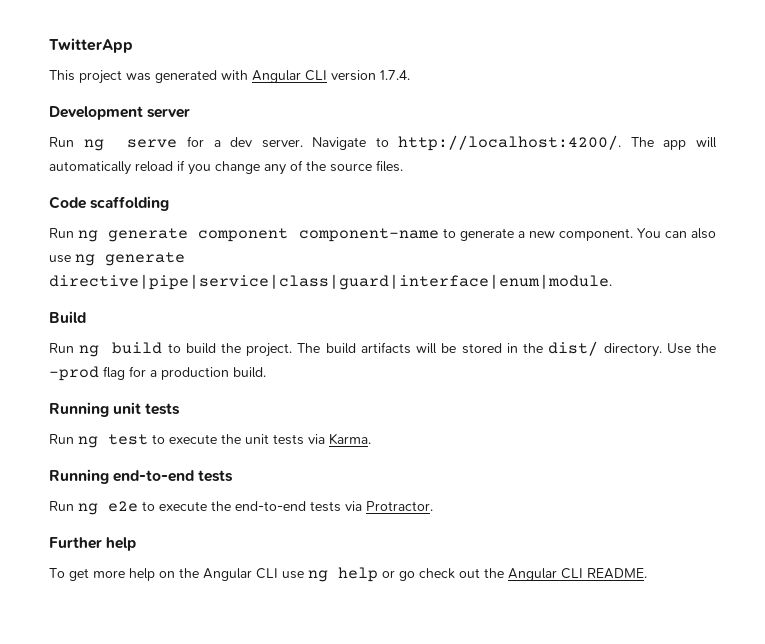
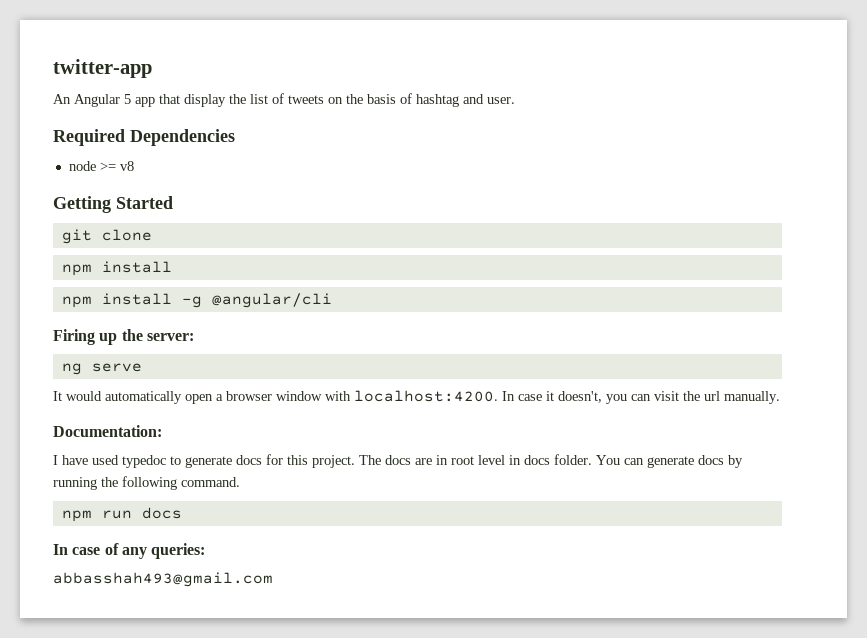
[49,38,133,53] [49,70,410,84] [49,106,191,120] [49,135,717,151] [49,160,403,175] [49,196,170,211] [49,228,716,242] [49,252,185,266] [49,274,612,290] [49,311,86,323] [49,341,717,357] [49,366,266,381] [49,402,181,417] [49,433,371,448] [49,469,234,484] [49,501,433,515] [49,537,137,551] [49,567,647,582] TwitterApp // This project was generated with Angular CLI version 1.7.4. // Development server // Run ng serve for a dev server. Navigate to http://localhost:4200/. The app will automatically reload if you change any of the source files. // Code scaffolding // Run ng generate component component-name to generate a new component. You can also use ng generate directive|pipe|service|class|guard|interface|enum|module. // Build // Run ng build to build the project. The build artifacts will be stored in the dist/ directory. Use the -prod flag for a production build. // Running unit tests // Run ng test to execute the unit tests via Karma. // Running end-to-end tests // Run ng e2e to execute the end-to-end tests via Protractor. // Further help // To get more help on the Angular CLI use ng help or go check out the Angular CLI README. -> [53,59,152,78] [53,93,515,107] [53,129,235,146] [68,161,134,171] [53,196,173,213] [61,229,152,244] [61,261,172,276] [61,293,332,308] [53,329,194,345] [61,363,142,375] [53,390,780,404] [53,425,162,437] [53,454,743,468] [53,476,240,490] [61,507,182,522] [53,543,206,559] [53,572,273,587] twitter-app // An Angular 5 app that display the list of tweets on the basis of hashtag and user. // Required Dependencies // node >= v8 // Getting Started // git clone // npm install // npm install -g @angular/cli // Firing up the server: // ng serve // It would automatically open a browser window with localhost:4200. In case it doesn't, you can visit the url manually. // Documentation: // I have used typedoc to generate docs for this project. The docs are in root level in docs folder. You can generate docs by running the following command. // npm run docs // In case of any queries: // abbasshah493@gmail.com

